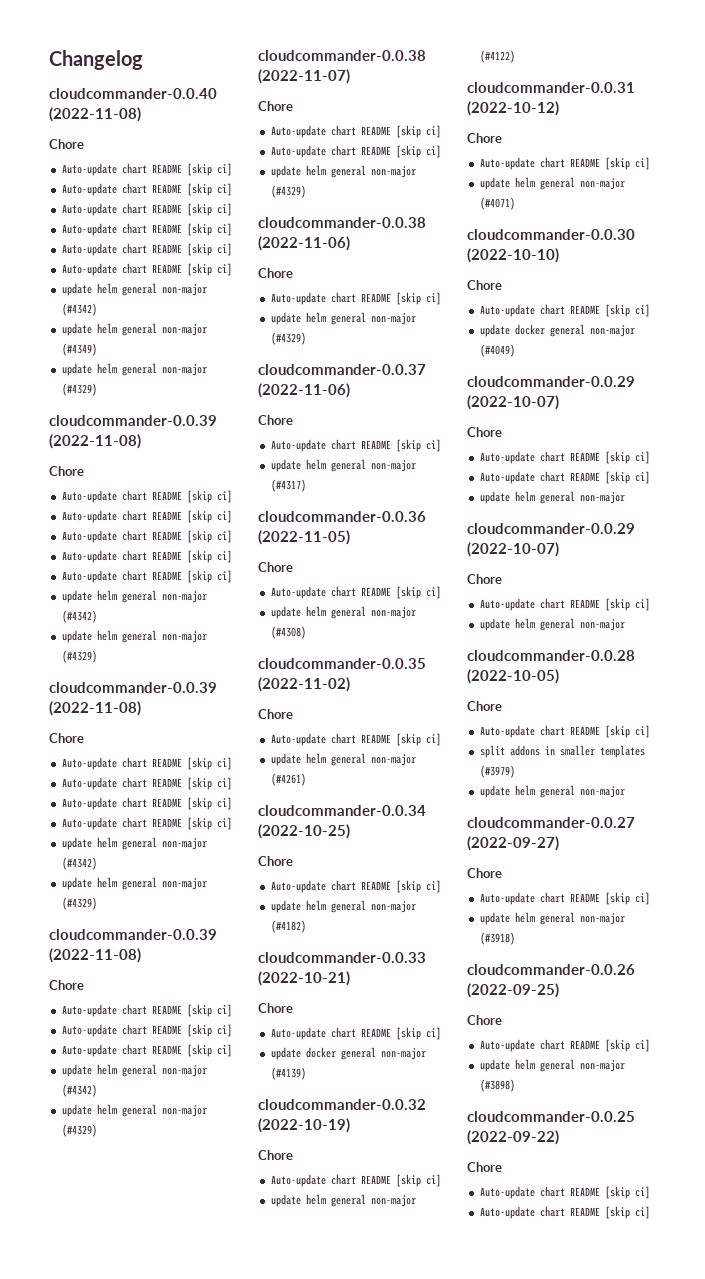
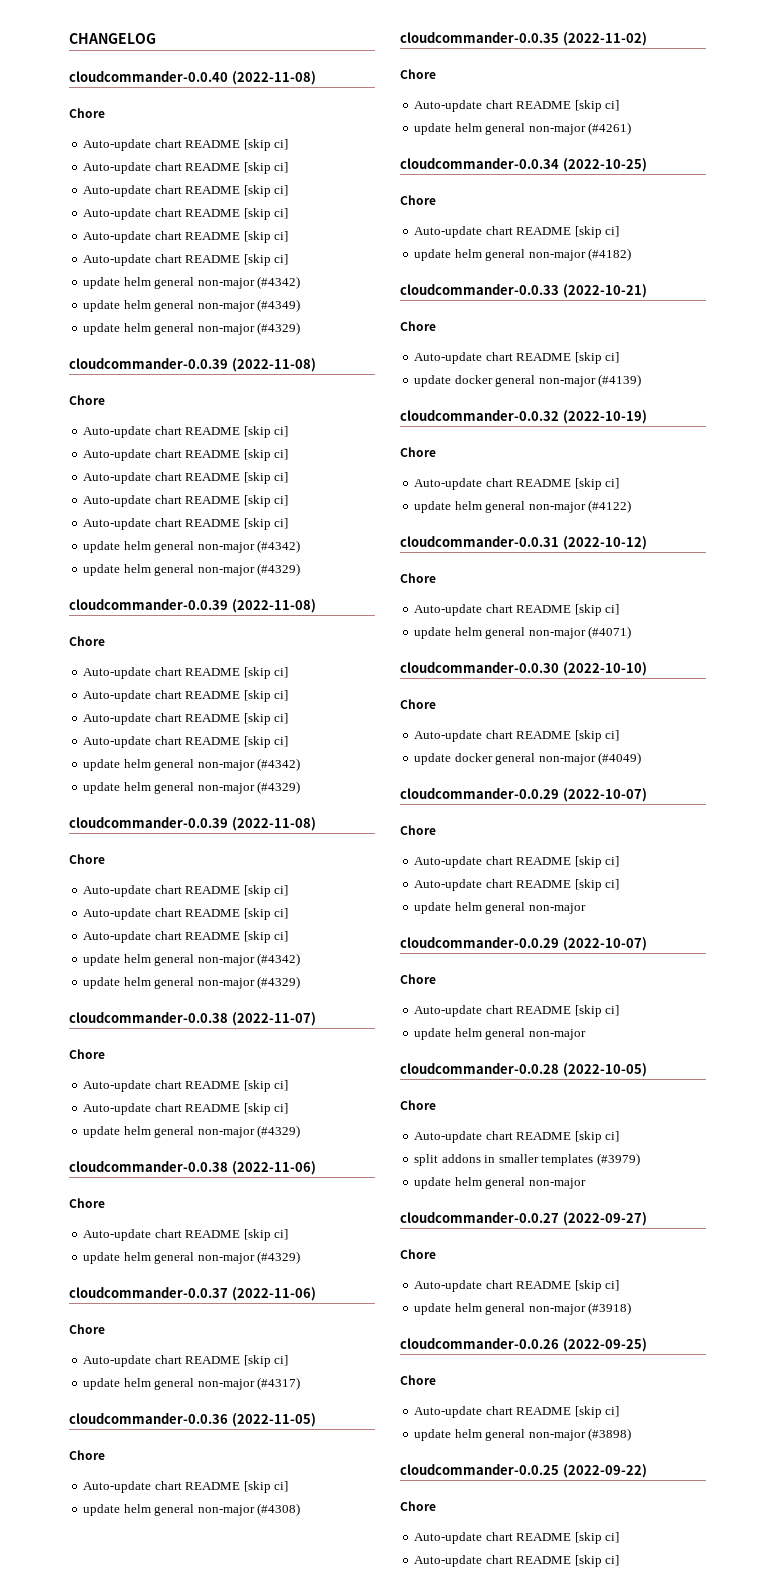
[49,50,143,70] Changelog -> [69,33,156,44] CHANGELOG

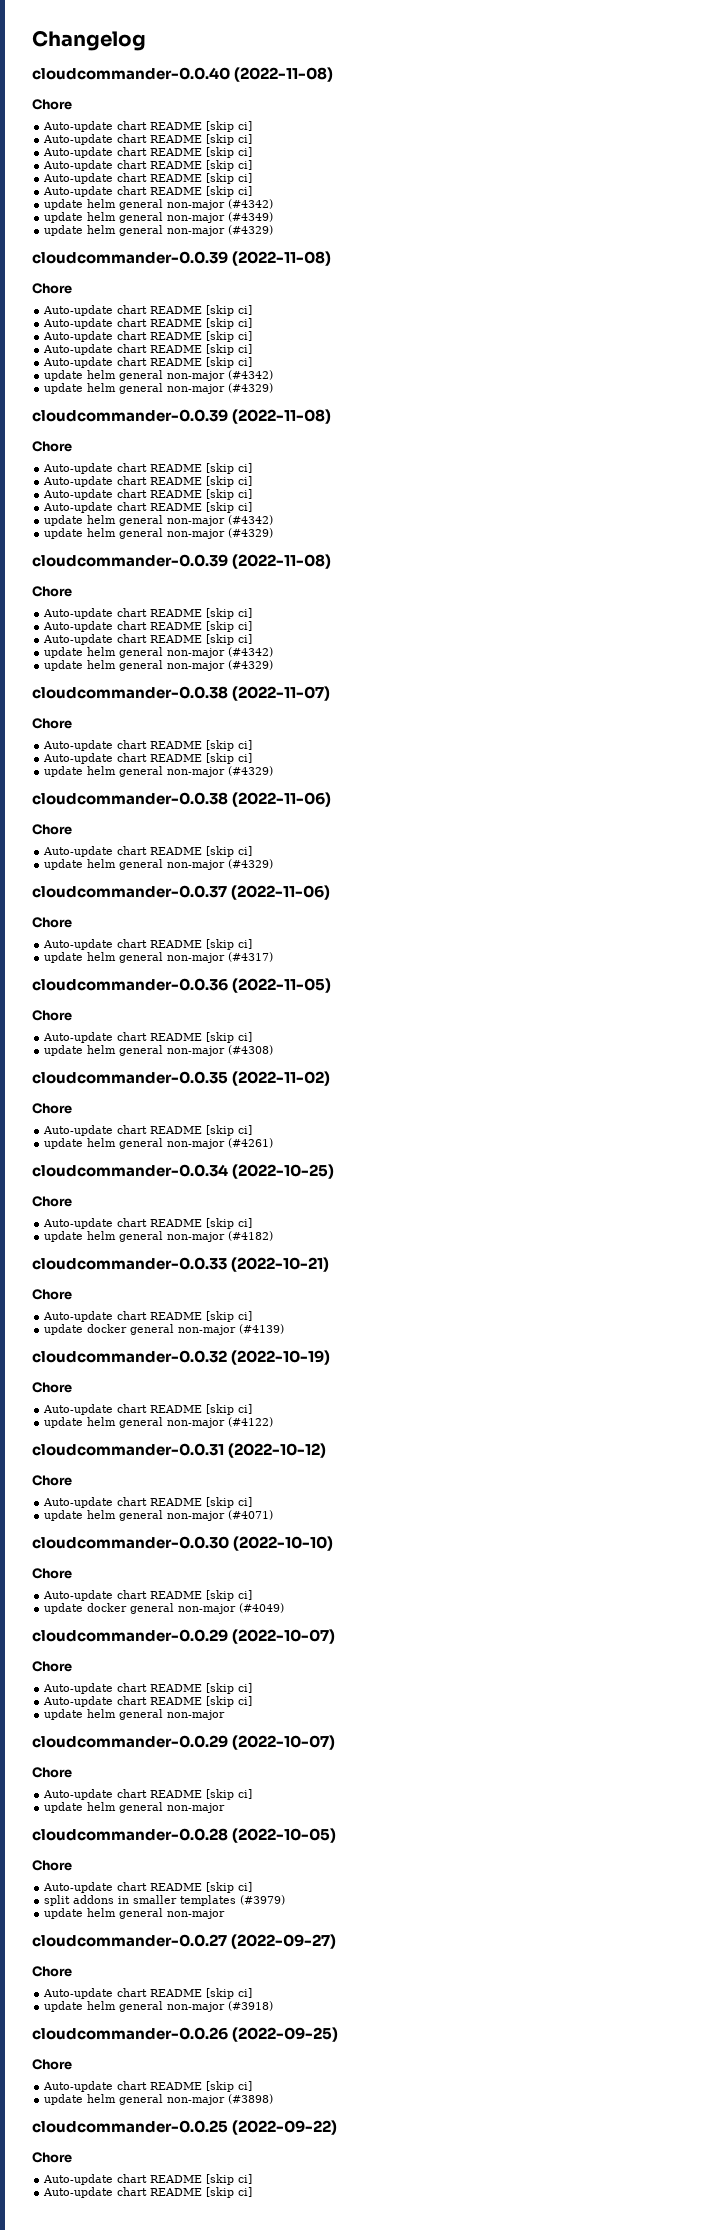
[69,33,156,44] CHANGELOG -> [32,30,146,51] Changelog

